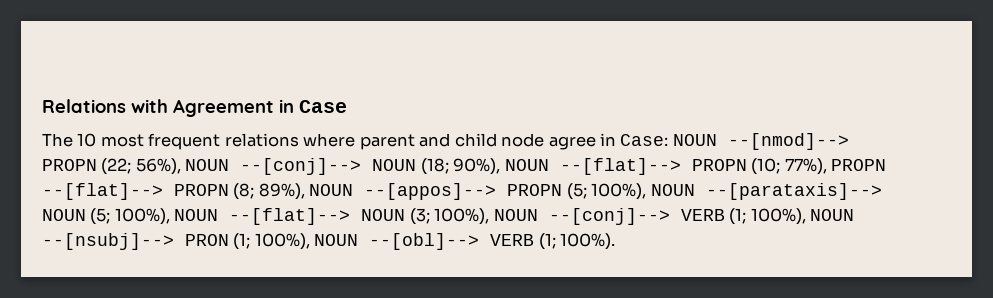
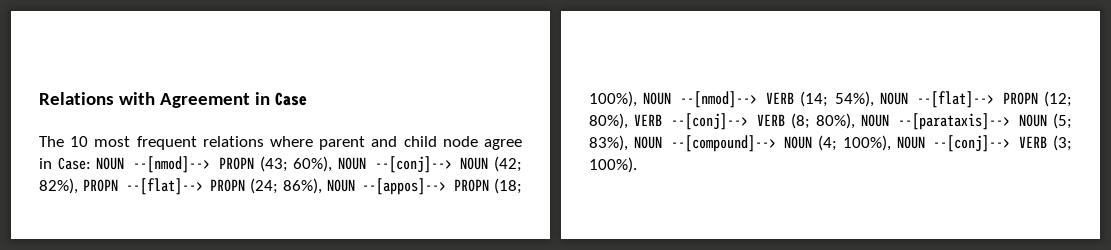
[101,158,181,175] (22; 56%), -> [259,156,333,172] (43; 60%),
[420,158,887,175] [42,183,882,200] [42,208,855,225] [42,233,556,250] (18; 90%), NOUN --[flat]--> PROPN (10; 77%), PROPN --[flat]--> PROPN (8; 89%), NOUN --[appos]--> PROPN (5; 100%), NOUN --[parataxis]--> NOUN (5; 100%), NOUN --[flat]--> NOUN (3; 100%), NOUN --[conj]--> VERB (1; 100%), NOUN --[nsubj]--> PRON (1; 100%), NOUN --[obl]--> VERB (1; -> [494,156,522,172] [39,178,522,195] [589,91,1072,108] [589,113,1072,130] [589,135,1072,152] (42; 82%), PROPN --[flat]--> PROPN (24; 86%), NOUN --[appos]--> PROPN (18; 100%), NOUN --[nmod]--> VERB (14; 54%), NOUN --[flat]--> PROPN (12; 80%), VERB --[conj]--> VERB (8; 80%), NOUN --[parataxis]--> NOUN (5; 83%), NOUN --[compound]--> NOUN (4; 100%), NOUN --[conj]--> VERB (3;

